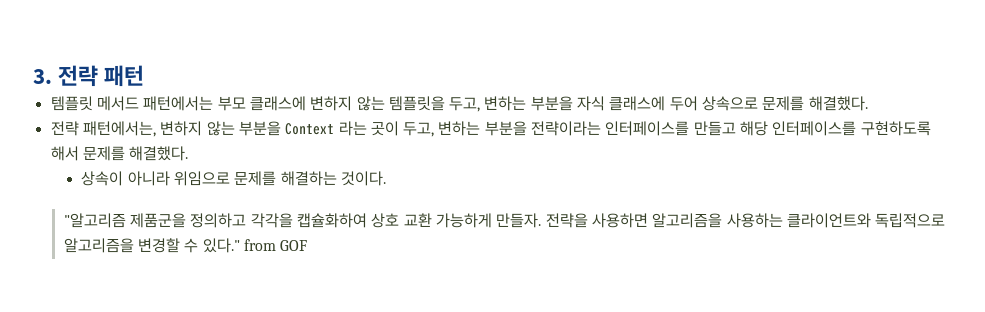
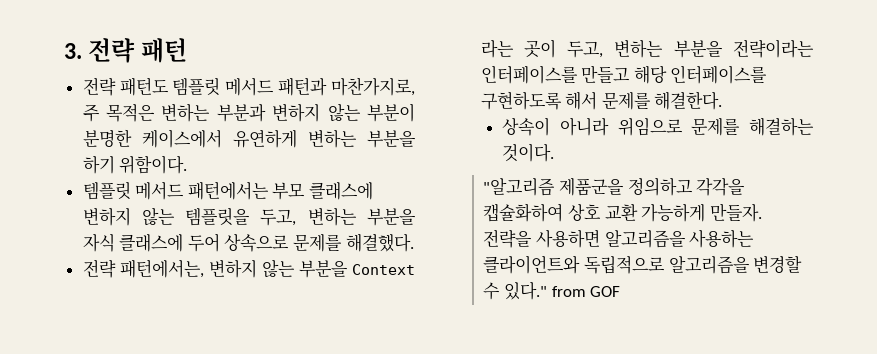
(145, 76) none -> [82,77,415,96] [82,103,415,122] [82,129,416,148] [82,155,188,174] // 전략 패턴도 템플릿 메서드 패턴과 마찬가지로, 주 목적은 변하는 부분과 변하지 않는 부분이 분명한 케이스에서 유연하게 변하는 부분을 하기 위함이다.
[129,146,189,161] 해결했다. -> [654,91,723,110] 해결한다.

